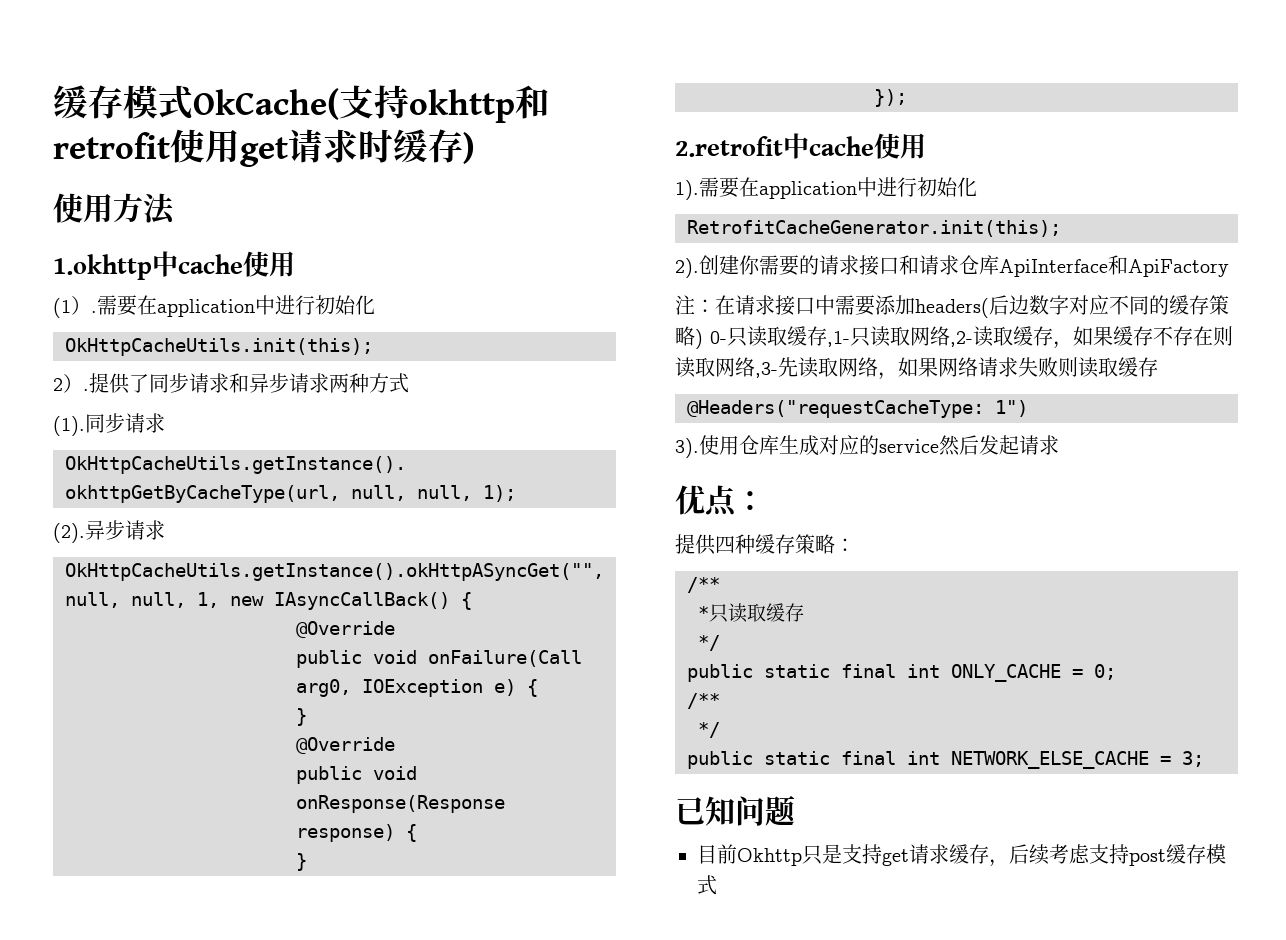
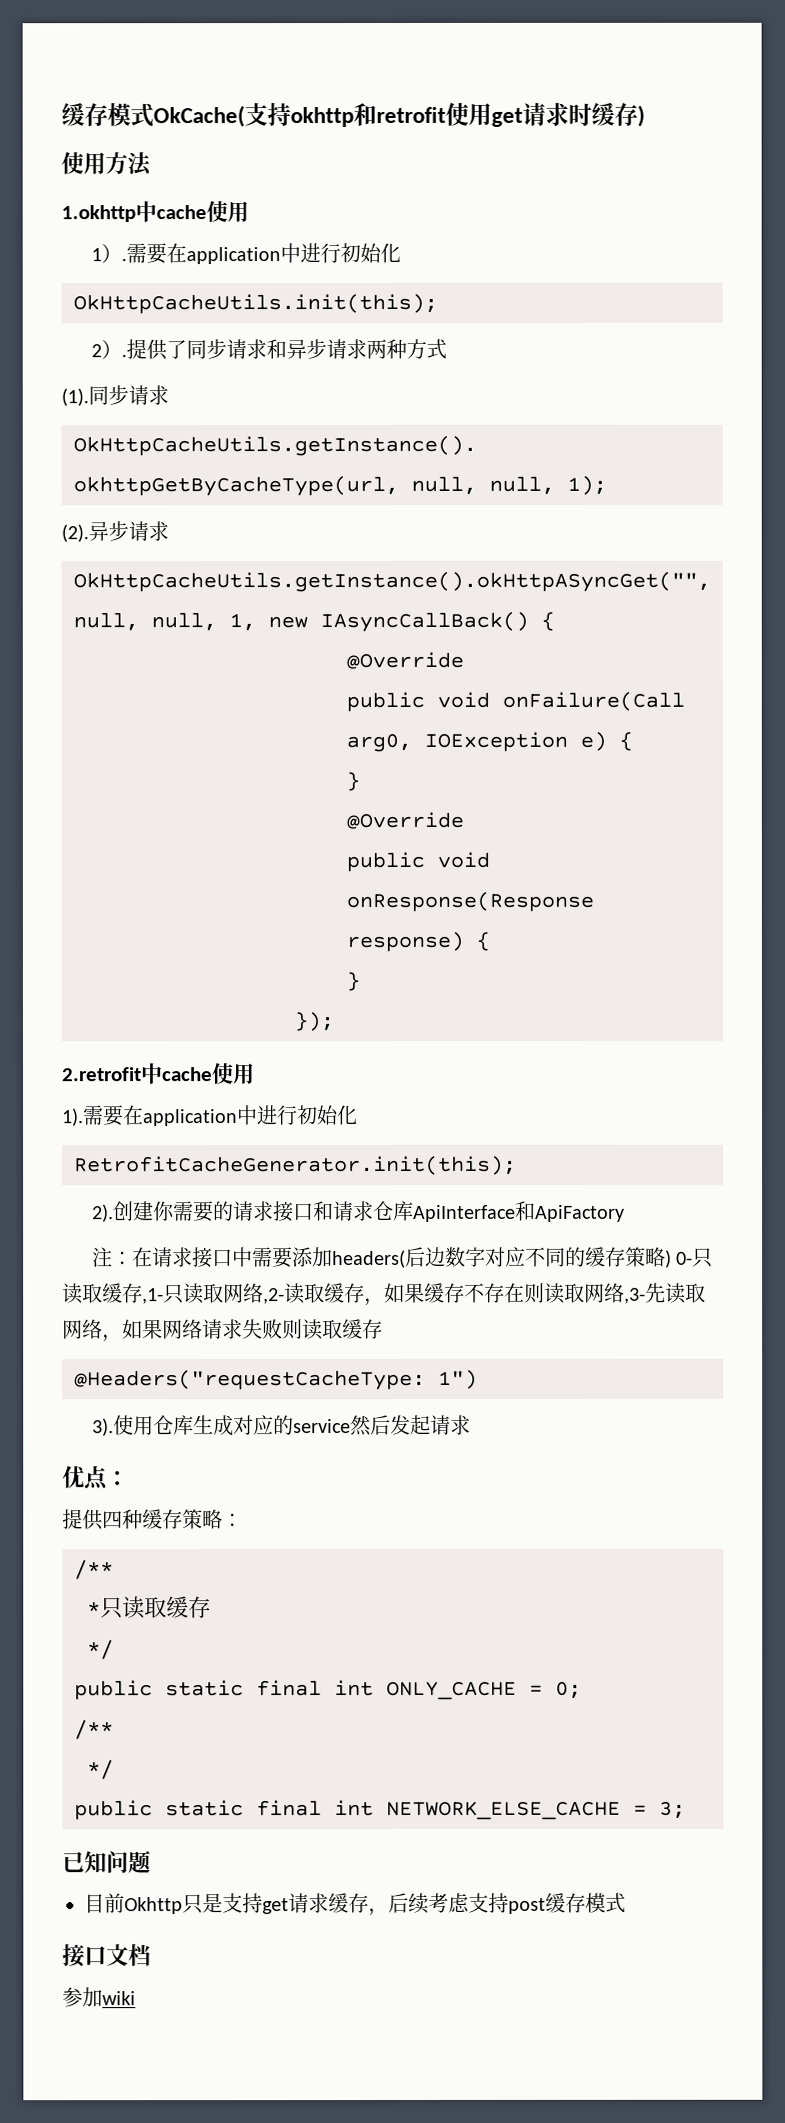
[53,298,71,318] (1 -> [90,248,102,262] 1
(717, 885) none -> [62,1944,151,1968] [62,1987,136,2008] // 接口文档 // 参加wiki

